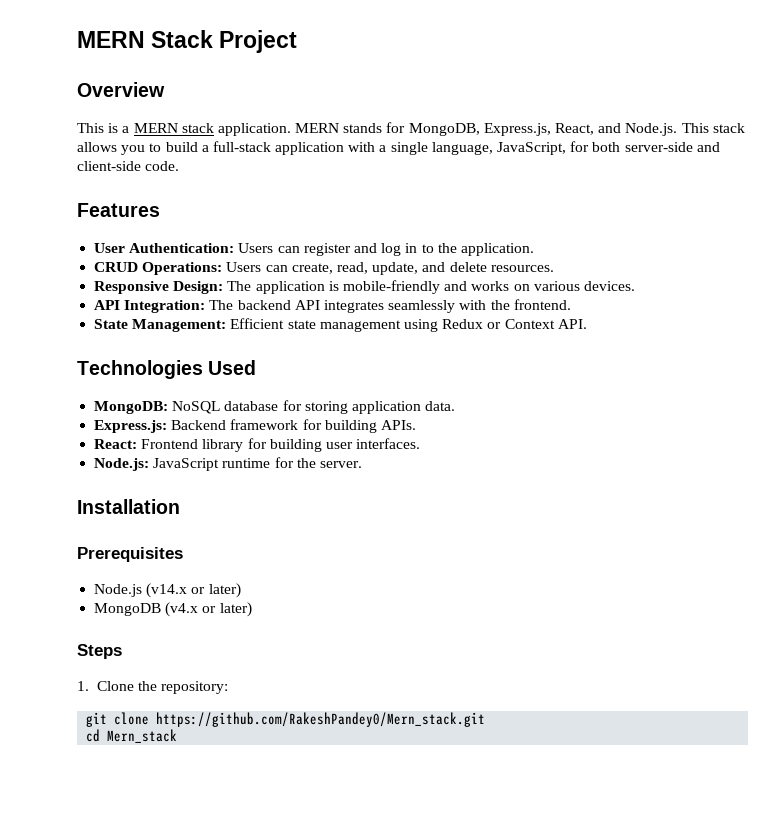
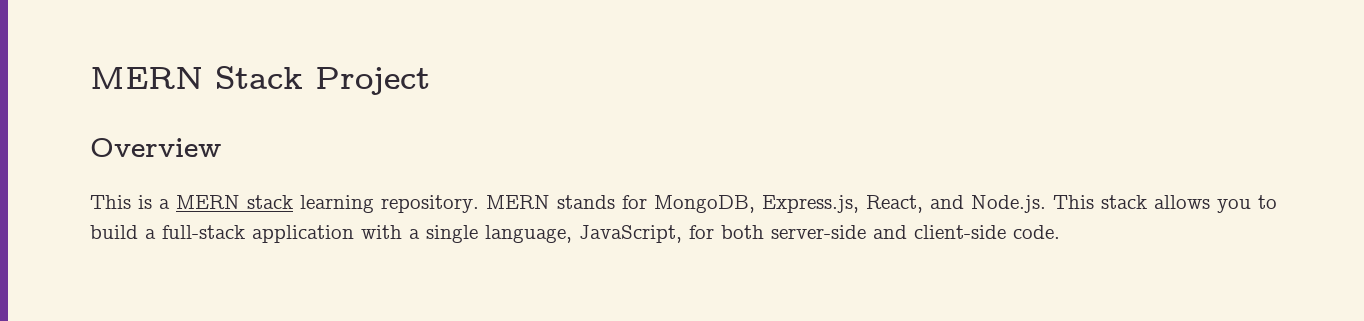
[217,123,291,136] application. -> [300,195,479,213] learning repository.
[77,203,160,217] [94,243,534,256] [94,262,554,275] [94,280,635,294] [94,299,571,313] [94,318,587,332] [77,360,257,379] [94,400,456,414] [94,419,416,433] [94,438,421,452] [94,457,362,471] [77,499,180,514] [77,547,183,562] [94,583,241,598] [94,602,252,617] [77,644,122,659] [77,681,229,694] [86,712,486,727] [86,729,178,743] // Features // User Authentication: Users can register and log in to the application. // CRUD Operations: Users can create, read, update, and delete resources. // Responsive Design: The application is mobile-friendly and works on various devices. // API Integration: The backend API integrates seamlessly with the frontend. // State Management: Efficient state management using Redux or Context API. // Technologies Used // MongoDB: NoSQL database for storing application data. // Express.js: Backend framework for building APIs. // React: Frontend library for building user interfaces. // Node.js: JavaScript runtime for the server. // Installation // Prerequisites // Node.js (v14.x or later) // MongoDB (v4.x or later) // Steps // 1. Clone the repository: // git clone https://github.com/RakeshPandey0/Mern_stack.git // cd Mern_stack -> (1060, 232) none

